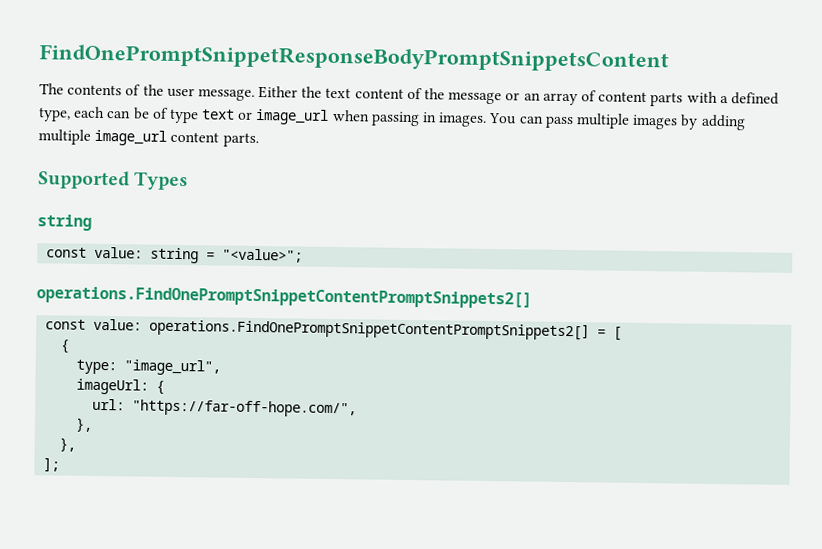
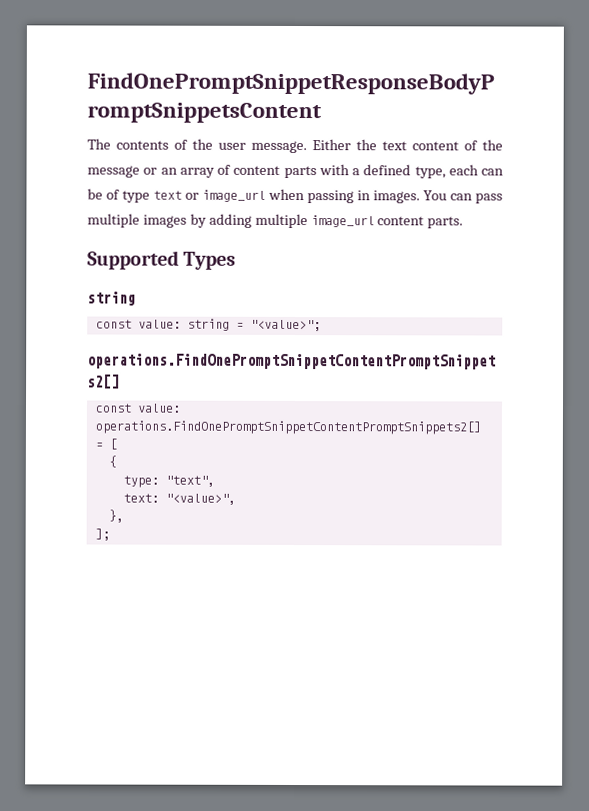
[124,359,222,376] [76,378,166,395] [92,398,358,418] [75,417,94,432] "image_url", // imageUrl: { // url: "https://far-off-hope.com/", // }, -> [164,475,215,487] [122,493,236,505] "text", // text: "<value>",

